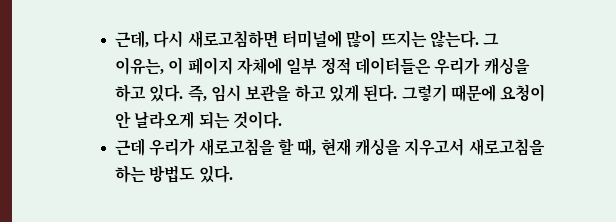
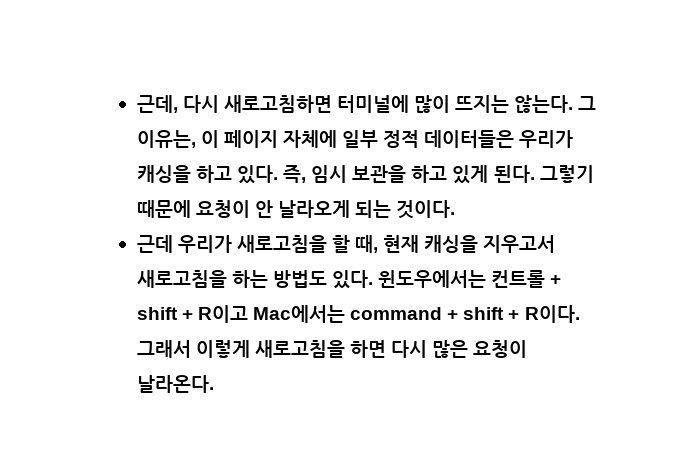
(233, 174) none -> [378,270,562,288] [136,305,580,323] [136,340,528,359] [136,375,214,393] 윈도우에서는 컨트롤 + shift + R이고 Mac에서는 command + shift + R이다. 그래서 이렇게 새로고침을 하면 다시 많은 요청이 날라온다.

